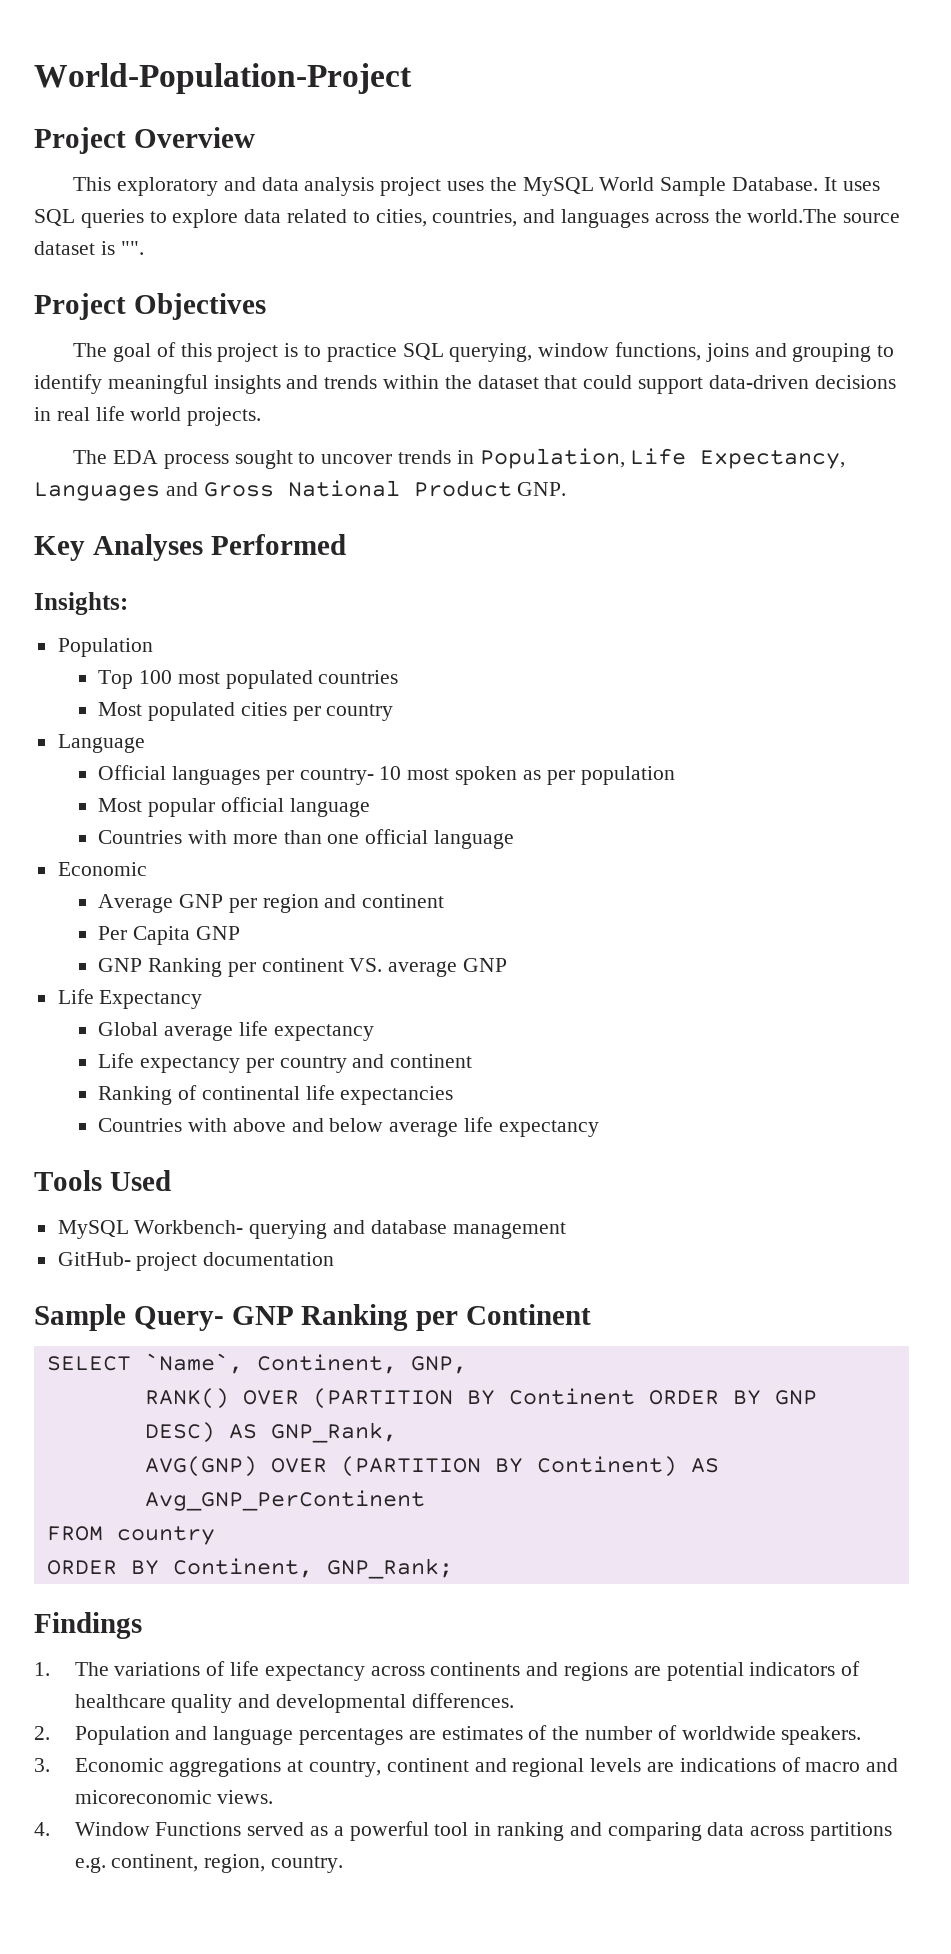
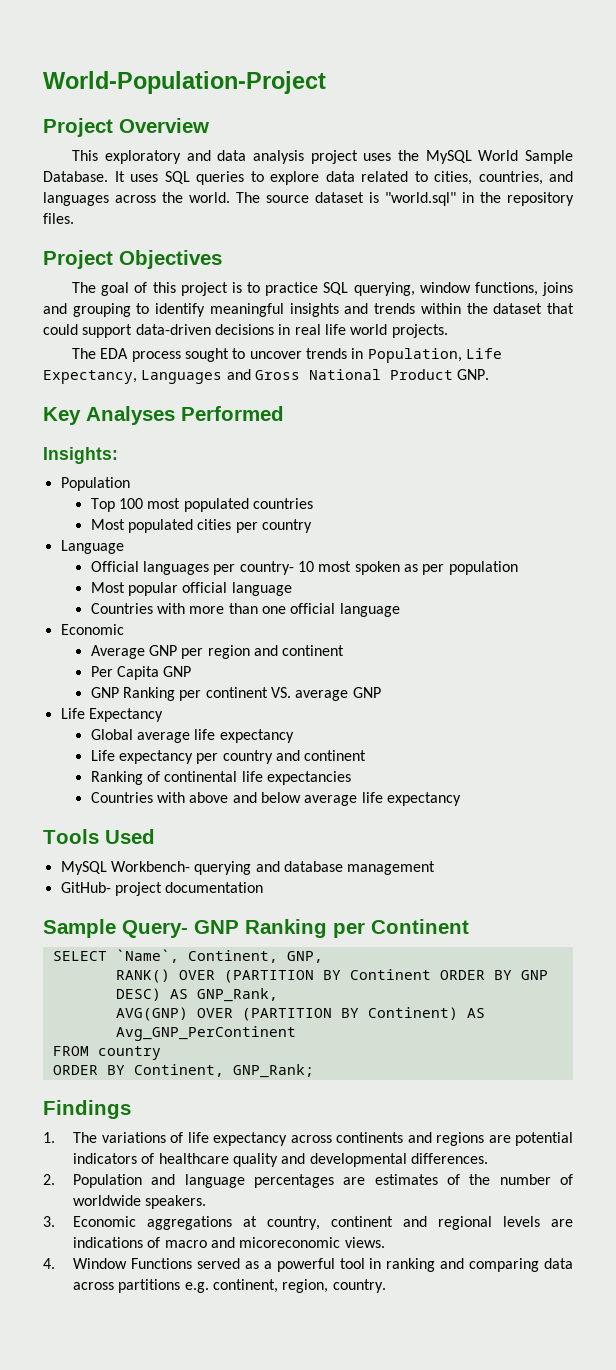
[747,209,838,223] world.The -> [189,192,260,203] world. The
[120,241,144,255] "". -> [385,192,574,206] [43,213,74,224] "world.sql" in the repository files.

